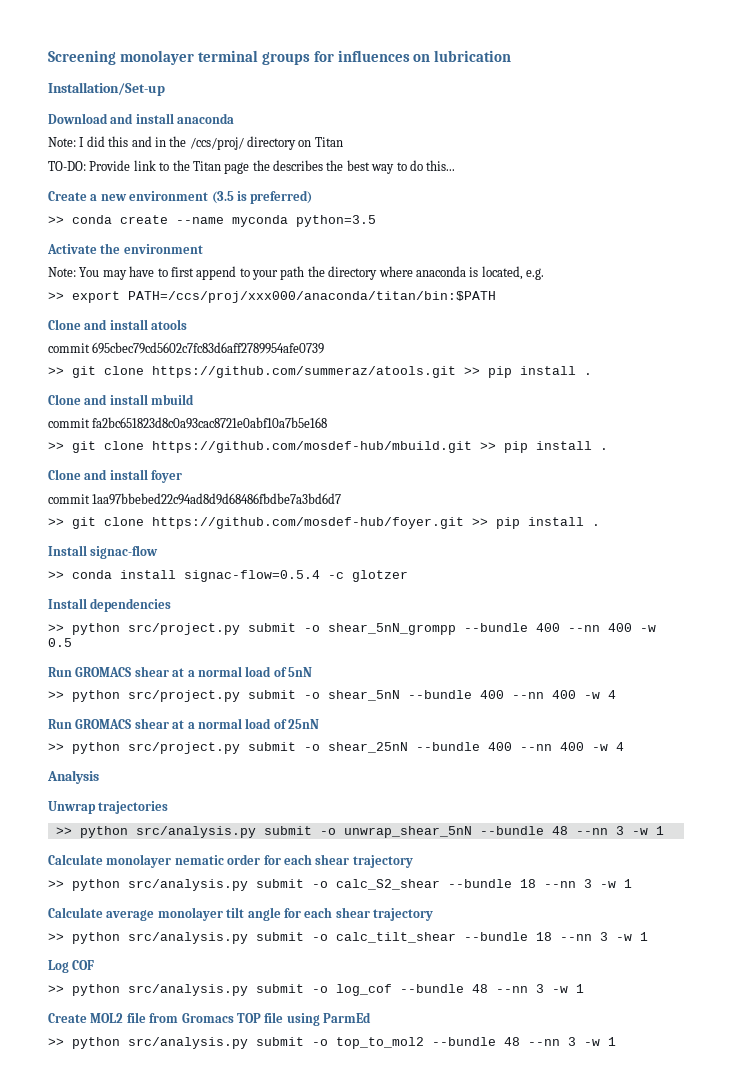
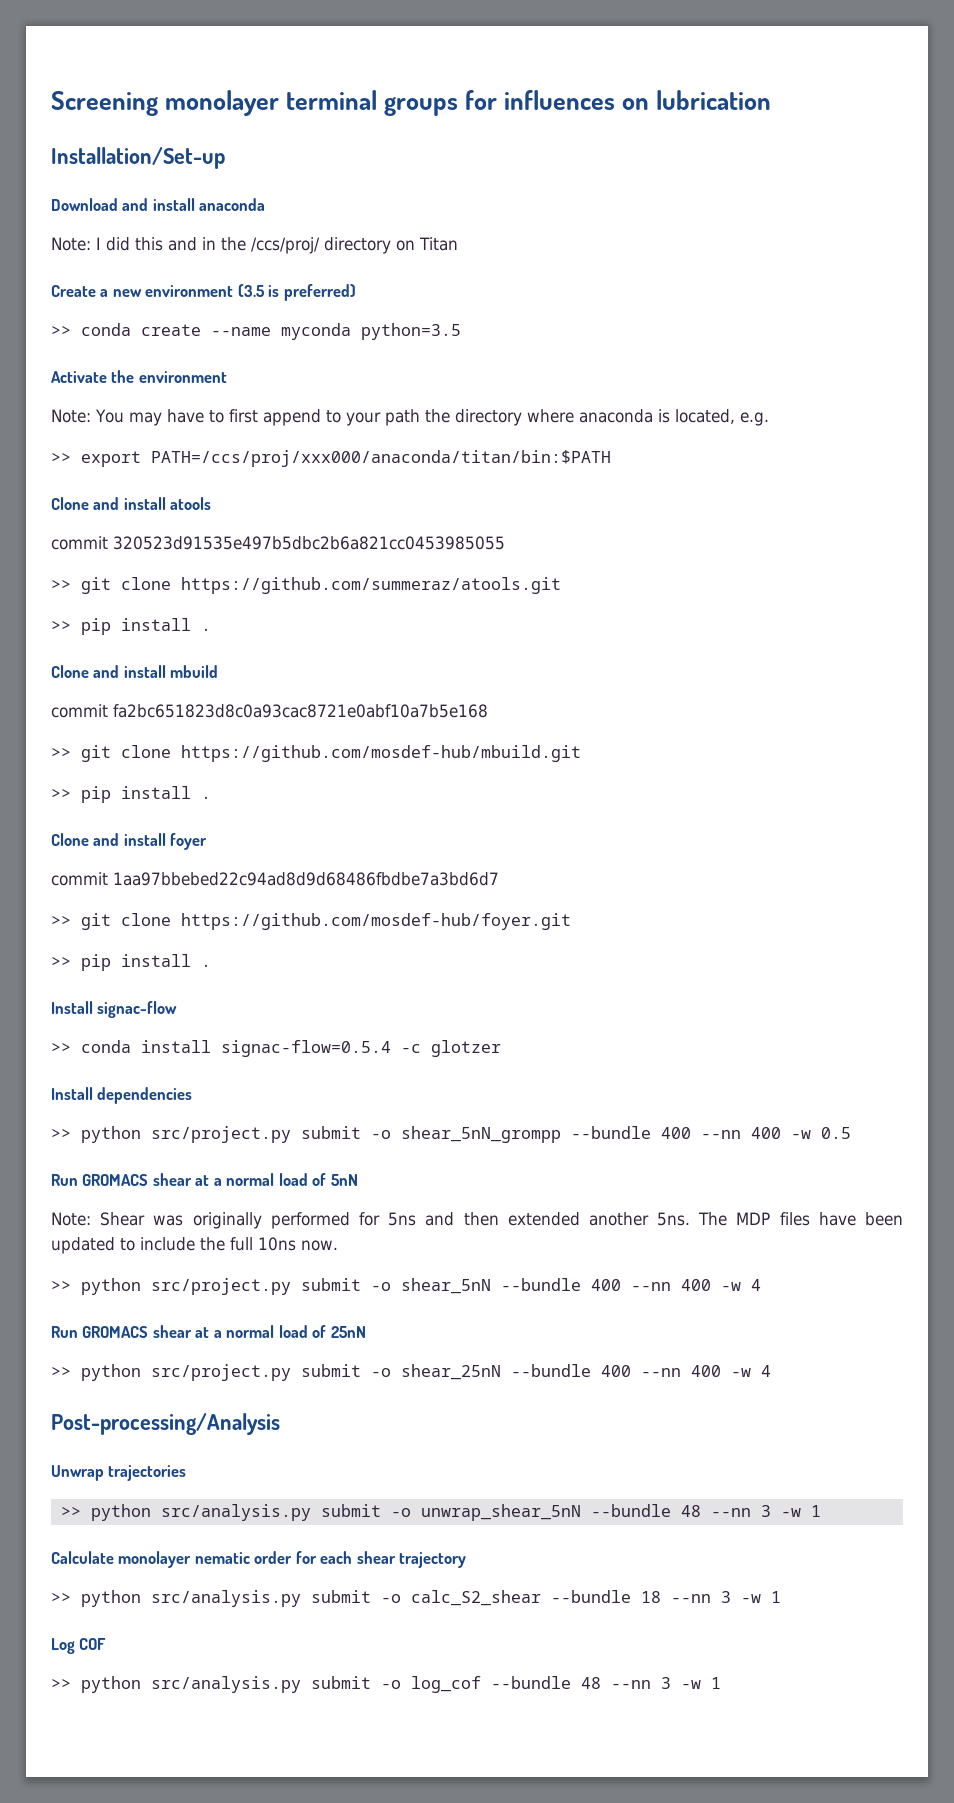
[48,160,456,174] // TO-DO: Provide link to the Titan page the describes the best way to do this... -> (458, 244) none
[92,342,325,354] 695cbec79cd5602c7fc83d6aff2789954afe0739 -> [113,536,505,550] 320523d91535e497b5dbc2b6a821cc0453985055
(456, 372) none -> (561, 585) //
(472, 447) none -> (581, 753) //
(464, 523) none -> (571, 921) //
(312, 672) none -> [51,1212,903,1229] [51,1237,338,1254] // Note: Shear was originally performed for 5ns and then extended another 5ns. The MDP files have been updated to include the full 10ns now.
[47,770,99,784] Analysis -> [51,1413,280,1435] Post-processing/Analysis
[48,907,433,921] [48,932,648,944] // Calculate average monolayer tilt angle for each shear trajectory // >> python src/analysis.py submit -o calc_tilt_shear --bundle 18 --nn 3 -w 1 -> (781, 1597) none
[48,1012,371,1026] [48,1037,616,1049] // Create MOL2 file from Gromacs TOP file using ParmEd // >> python src/analysis.py submit -o top_to_mol2 --bundle 48 --nn 3 -w 1 -> (721, 1683) none

